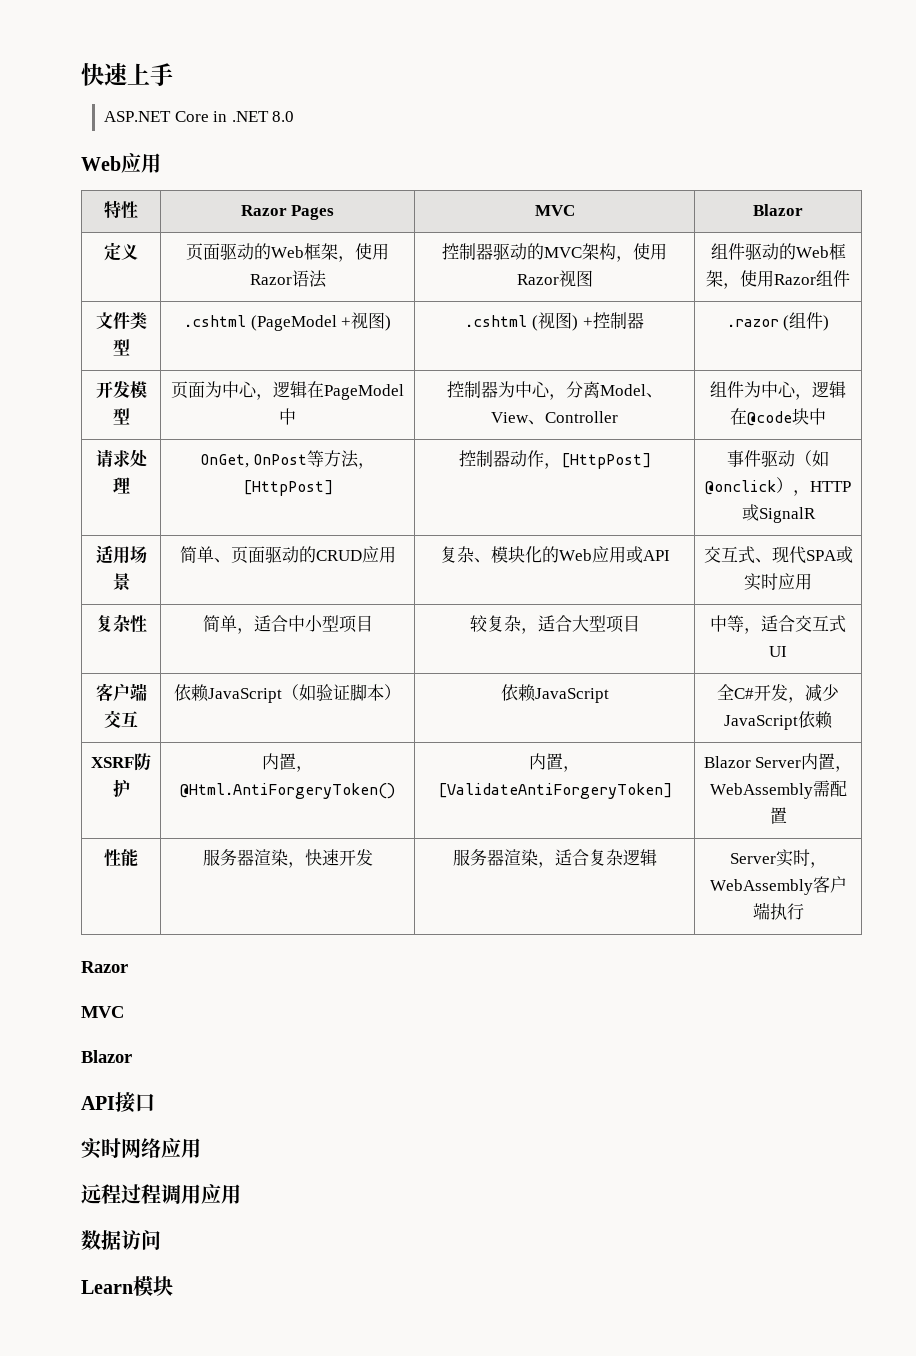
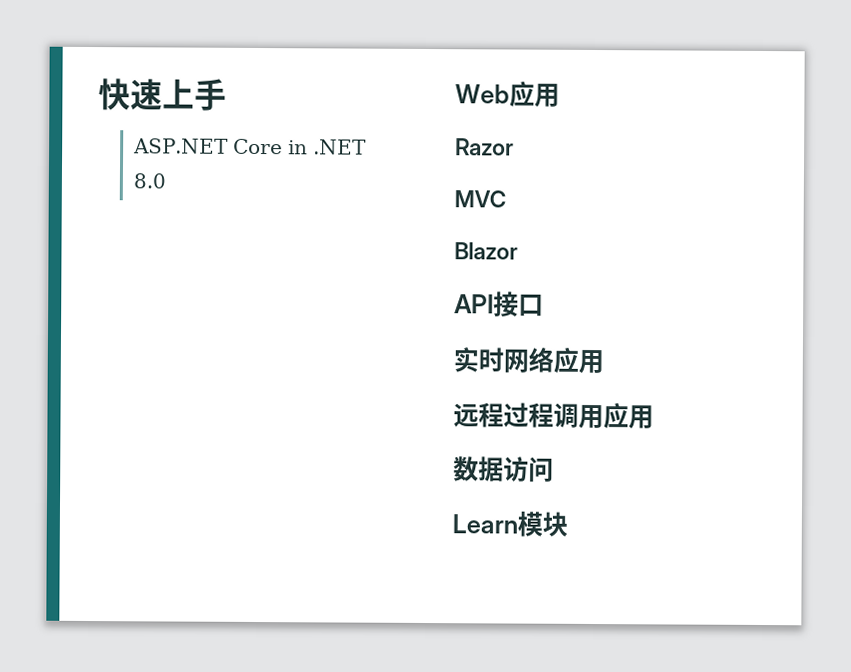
[104,200,138,219] [240,205,335,220] [534,205,575,216] [753,204,803,216] [104,242,138,261] [186,243,389,262] [249,270,327,288] [442,243,667,262] [516,270,593,287] [710,243,846,260] [706,270,850,289] [95,312,147,329] [112,339,130,356] [183,312,392,331] [465,312,644,331] [726,312,830,331] [95,381,147,398] [112,408,130,425] [171,381,404,400] [279,408,296,425] [446,381,663,400] [491,411,618,425] [710,381,846,400] [730,408,826,426] [95,449,148,468] [112,477,130,494] [199,450,376,469] [242,480,333,496] [458,450,651,469] [727,450,829,467] [705,477,851,496] [741,504,816,523] [95,545,147,564] [112,573,131,591] [179,546,396,564] [439,546,670,563] [703,546,853,564] [744,573,812,591] [95,614,147,633] [202,615,373,634] [469,615,640,634] [710,615,846,634] [769,646,787,657] [95,683,147,701] [104,710,138,728] [174,684,401,703] [500,684,609,703] [717,684,839,703] [724,711,833,730] [91,753,151,771] [112,779,130,797] [262,753,313,772] [180,783,395,799] [529,753,580,772] [437,783,672,799] [703,753,853,772] [709,780,847,799] [769,807,787,824] [104,849,138,867] [202,849,373,868] [452,849,657,868] [729,849,827,868] [709,876,847,895] [752,902,804,920] // 特性 | Razor Pages | MVC | Blazor // 定义 | 页面驱动的Web框架，使用Razor语法 | 控制器驱动的MVC架构，使用Razor视图 | 组件驱动的Web框架，使用Razor组件 // 文件类型 | .cshtml (PageModel +视图) | .cshtml (视图) +控制器 | .razor (组件) // 开发模型 | 页面为中心，逻辑在PageModel中 | 控制器为中心，分离Model、View、Controller | 组件为中心，逻辑在@code块中 // 请求处理 | OnGet, OnPost等方法，[HttpPost] | 控制器动作，[HttpPost] | 事件驱动（如@onclick），HTTP或SignalR // 适用场景 | 简单、页面驱动的CRUD应用 | 复杂、模块化的Web应用或API | 交互式、现代SPA或实时应用 // 复杂性 | 简单，适合中小型项目 | 较复杂，适合大型项目 | 中等，适合交互式UI // 客户端交互 | 依赖JavaScript（如验证脚本） | 依赖JavaScript | 全C#开发，减少JavaScript依赖 // XSRF防护 | 内置，@Html.AntiForgeryToken() | 内置，[ValidateAntiForgeryToken] | Blazor Server内置，WebAssembly需配置 // 性能 | 服务器渲染，快速开发 | 服务器渲染，适合复杂逻辑 | Server实时，WebAssembly客户端执行 -> (560, 95) none

